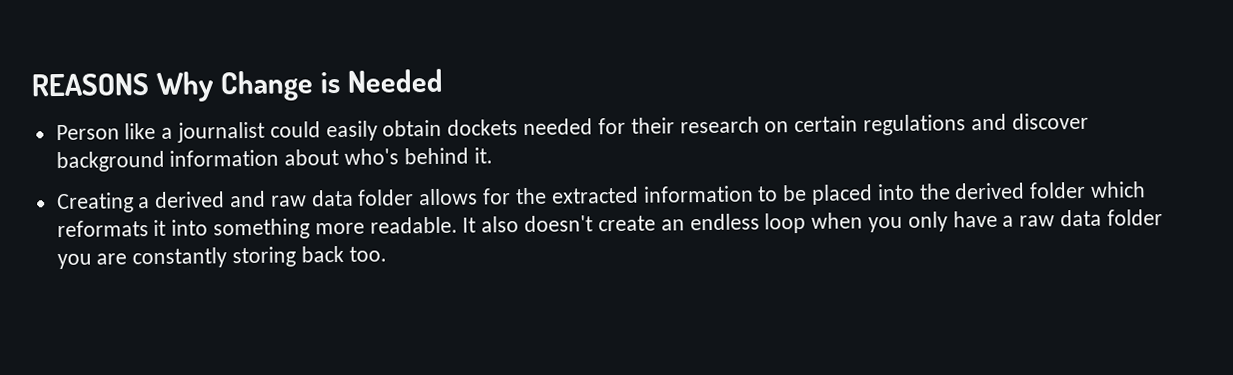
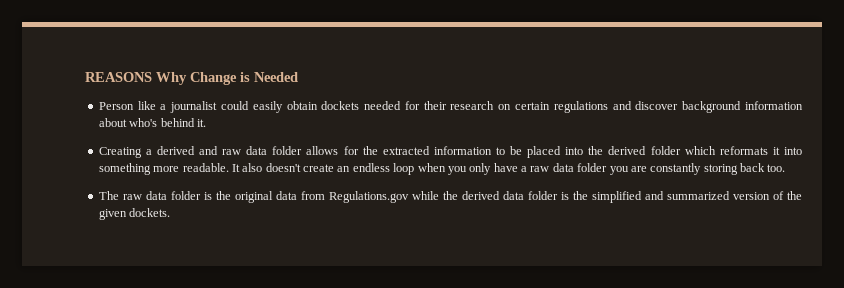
(387, 254) none -> [98,191,802,203] [98,208,171,220] // The raw data folder is the original data from Regulations.gov while the derived data folder is the simplified and summarized version of the given dockets.

